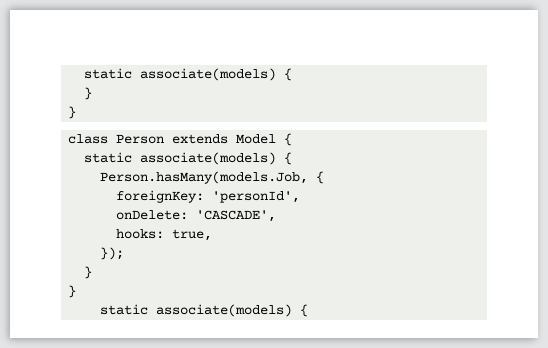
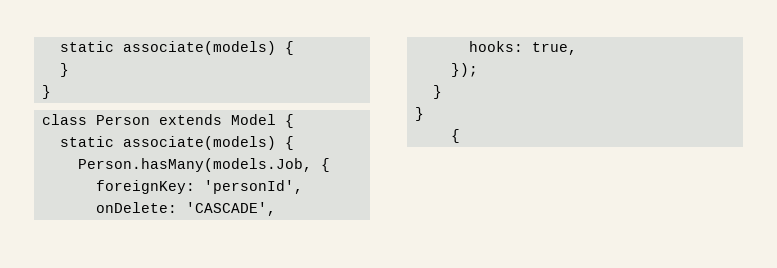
[99,304,292,317] static associate(models) -> (425, 114) none

